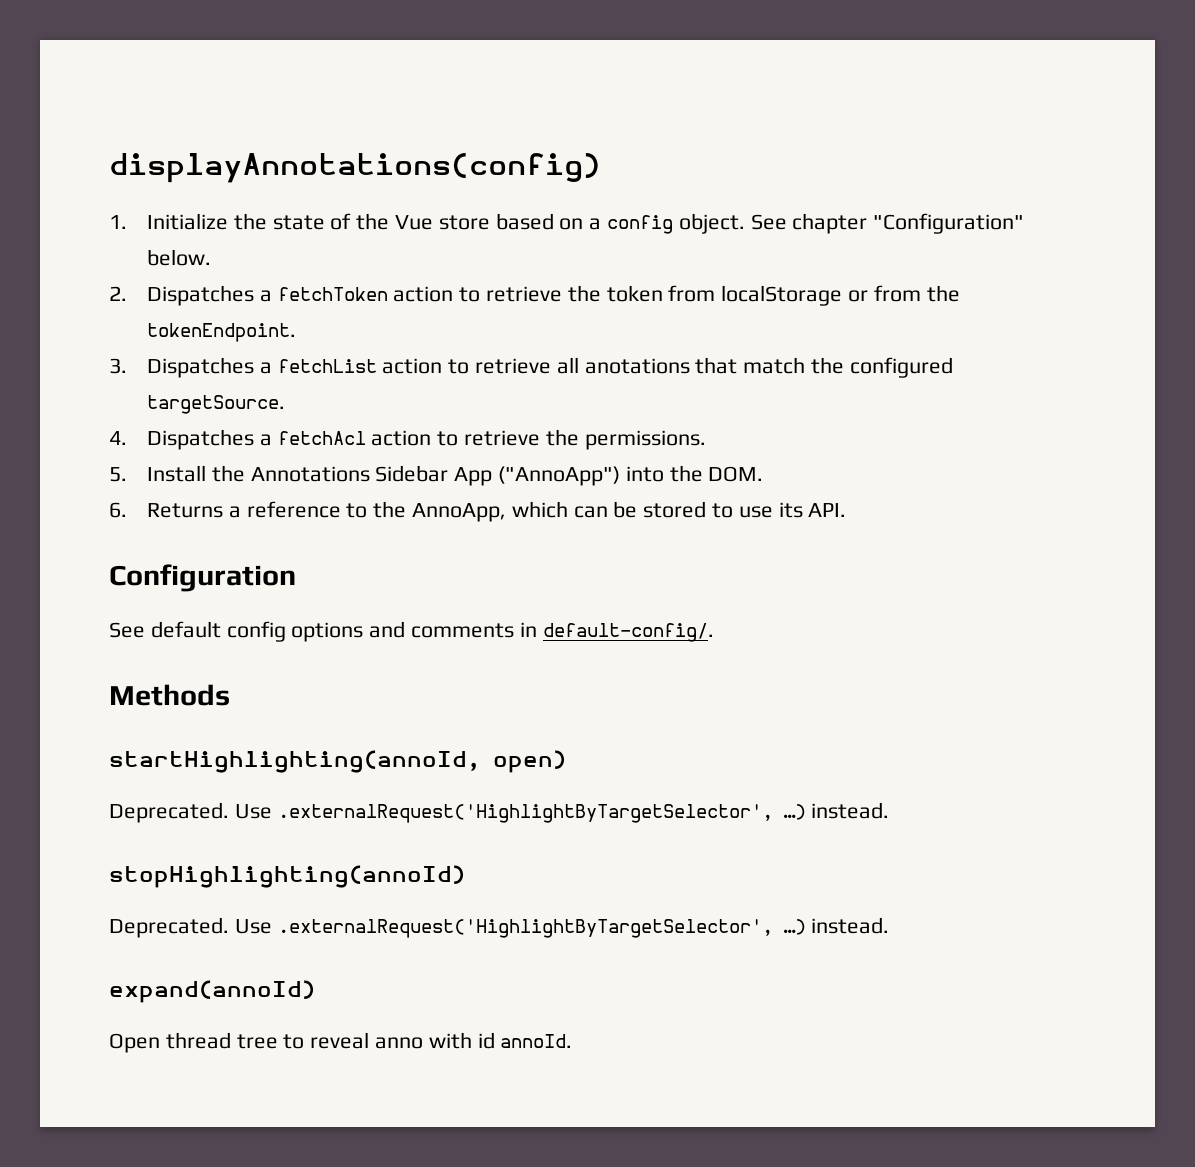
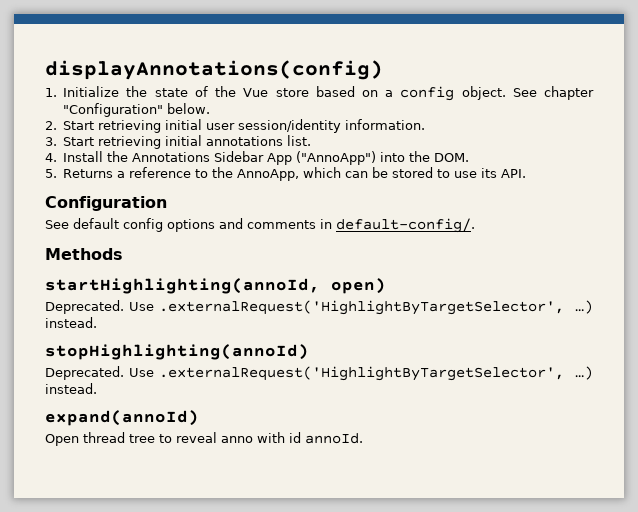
[146,285,960,306] [146,323,296,342] [109,357,953,378] [146,395,285,414] [109,429,706,450] [109,467,127,482] Dispatches a fetchToken action to retrieve the token from localStorage or from the tokenEndpoint. // 3. Dispatches a fetchList action to retrieve all anotations that match the configured targetSource. // 4. Dispatches a fetchAcl action to retrieve the permissions. // 5. -> [63,119,426,133] [45,135,312,149] [45,153,57,162] Start retrieving initial user session/identity information. // 3. Start retrieving initial annotations list. // 4.
[109,502,127,518] 6. -> [45,169,57,178] 5.

